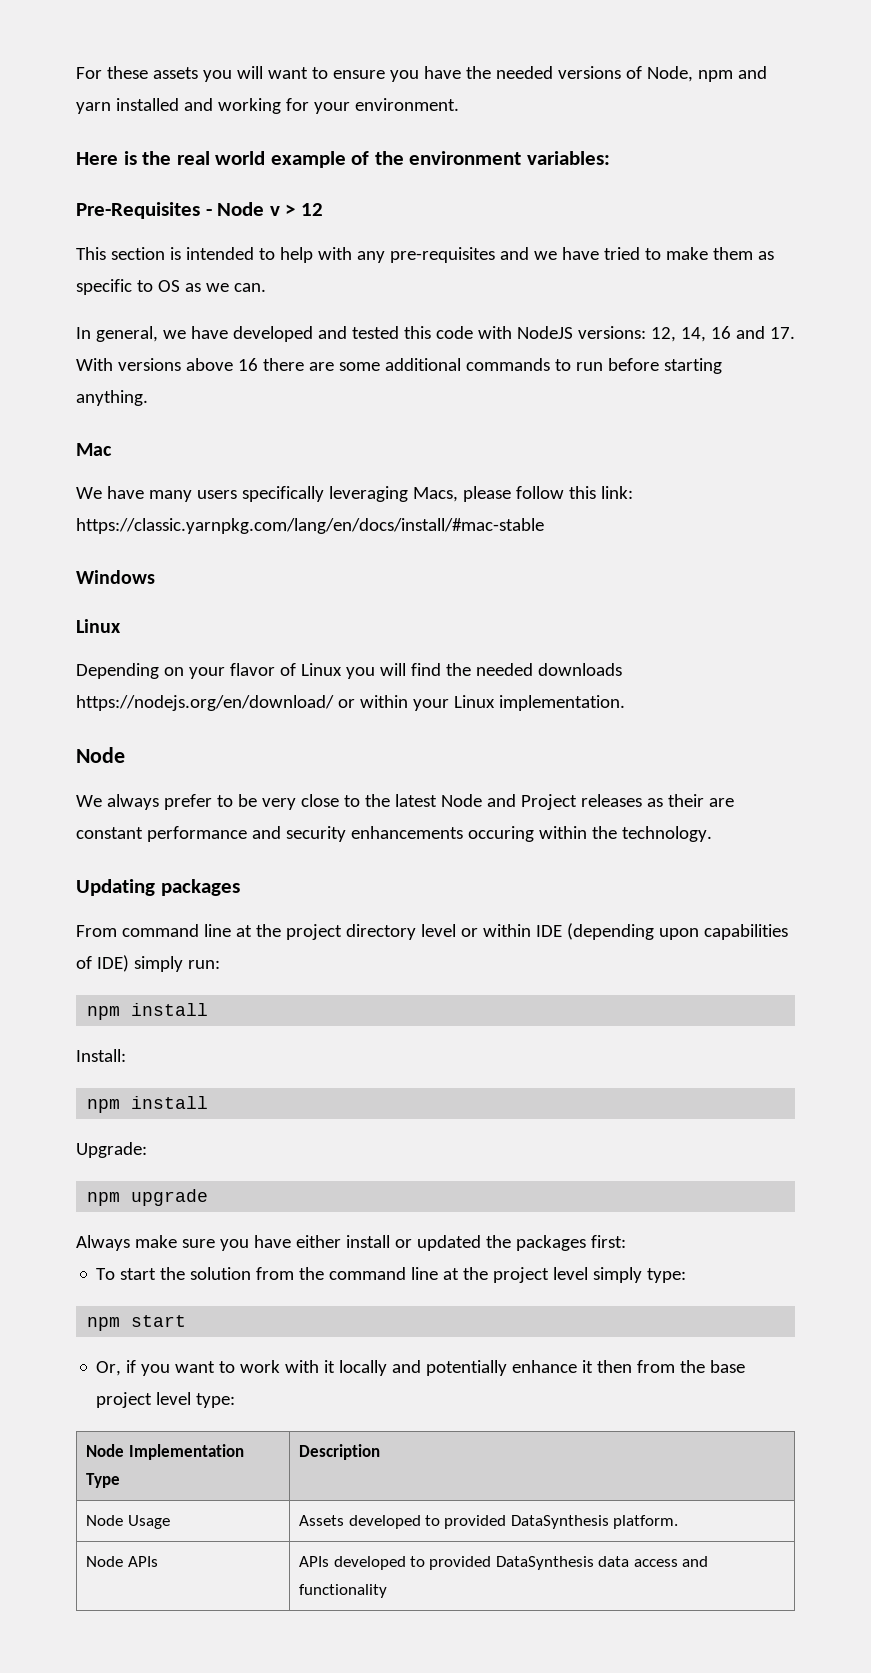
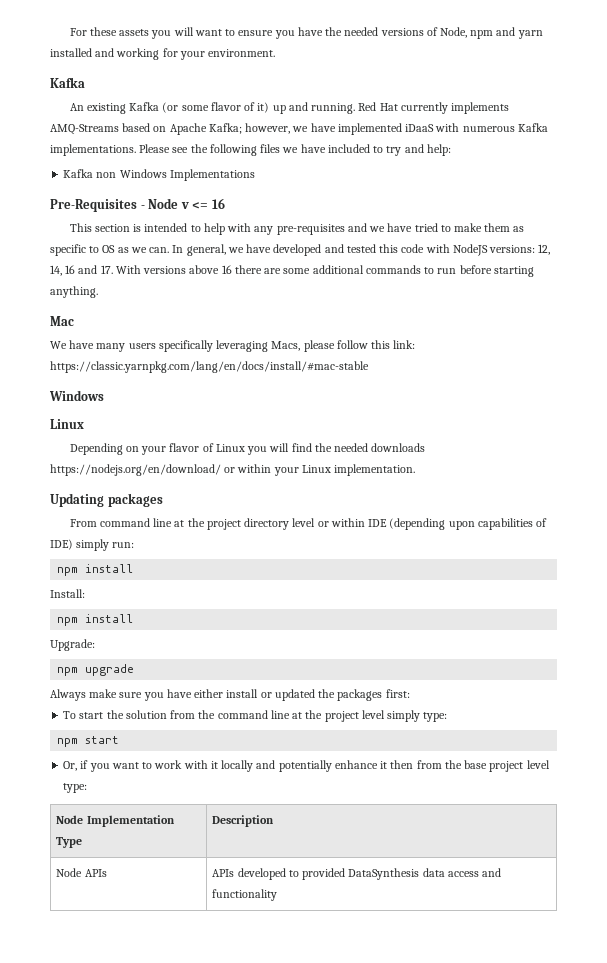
[76,151,610,168] Here is the real world example of the environment variables: -> [50,77,85,88] [69,102,509,114] [50,123,548,135] [50,144,451,156] [63,169,255,181] Kafka // An existing Kafka (or some flavor of it) up and running. Red Hat currently implements AMQ-Streams based on Apache Kafka; however, we have implemented iDaaS with numerous Kafka implementations. Please see the following files we have included to try and help: // Kafka non Windows Implementations
[285,203,323,216] > 12 -> [192,198,225,209] <= 16
(266, 287) // -> (170, 250) none
[76,747,125,763] [76,794,734,810] [76,826,712,842] // Node // We always prefer to be very close to the latest Node and Project releases as their are constant performance and security enhancements occuring within the technology. -> (416, 470) none
[86,1515,170,1529] [299,1515,679,1529] // Node Usage | Assets developed to provided DataSynthesis platform. -> (275, 821) none

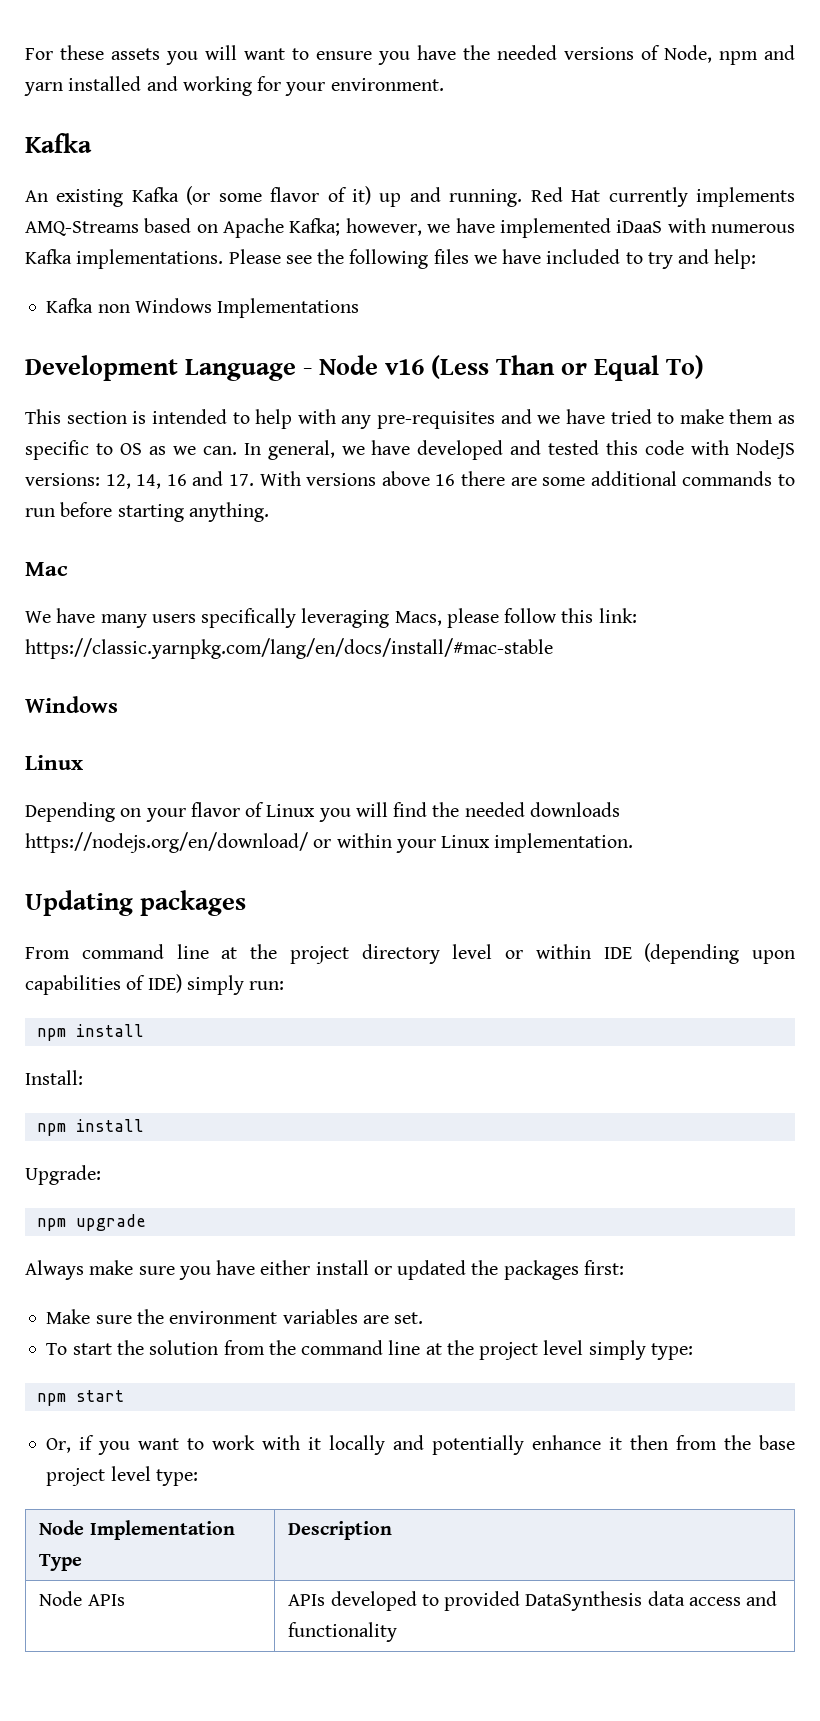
[50,198,225,212] Pre-Requisites - Node v <= 16 -> [25,355,705,381] Development Language - Node v16 (Less Than or Equal To)
(410, 693) none -> [46,1309,424,1324] // Make sure the environment variables are set.

